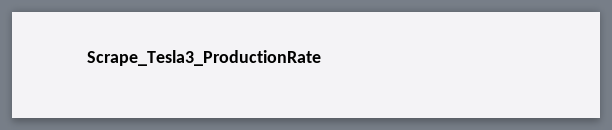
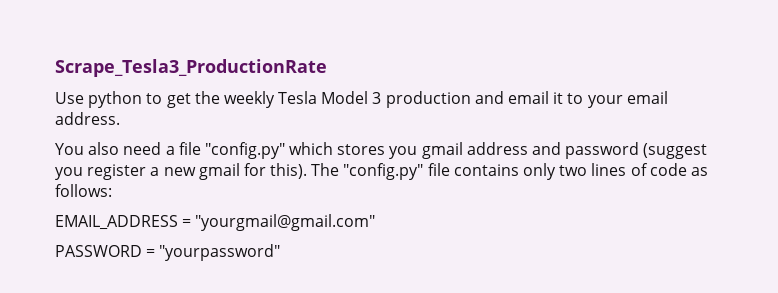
(321, 58) none -> [55,91,668,108] [55,112,120,125] [55,142,708,159] [55,163,708,180] [55,184,112,197] [55,214,376,231] [55,244,281,261] // Use python to get the weekly Tesla Model 3 production and email it to your email address. // You also need a file "config.py" which stores you gmail address and password (suggest you register a new gmail for this). The "config.py" file contains only two lines of code as follows: // EMAIL_ADDRESS = "yourgmail@gmail.com" // PASSWORD = "yourpassword"

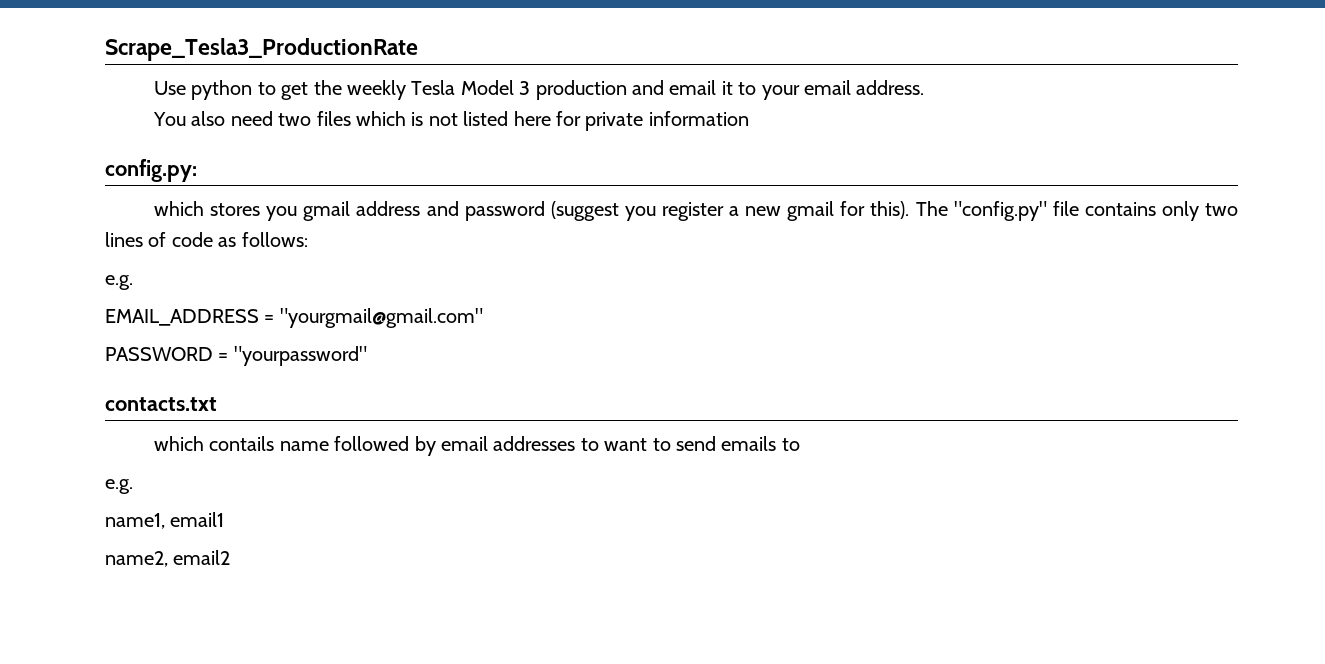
[165,142,285,159] a file "config.py" -> [278,111,749,131] [105,159,197,182] two files which is not listed here for private information // config.py: //
(112, 190) none -> [105,275,133,290] // e.g.
(281, 252) none -> [105,397,217,411] [154,436,800,456] [105,479,133,494] [105,512,225,529] [105,550,231,567] // contacts.txt // which contails name followed by email addresses to want to send emails to // e.g. // name1, email1 // name2, email2

